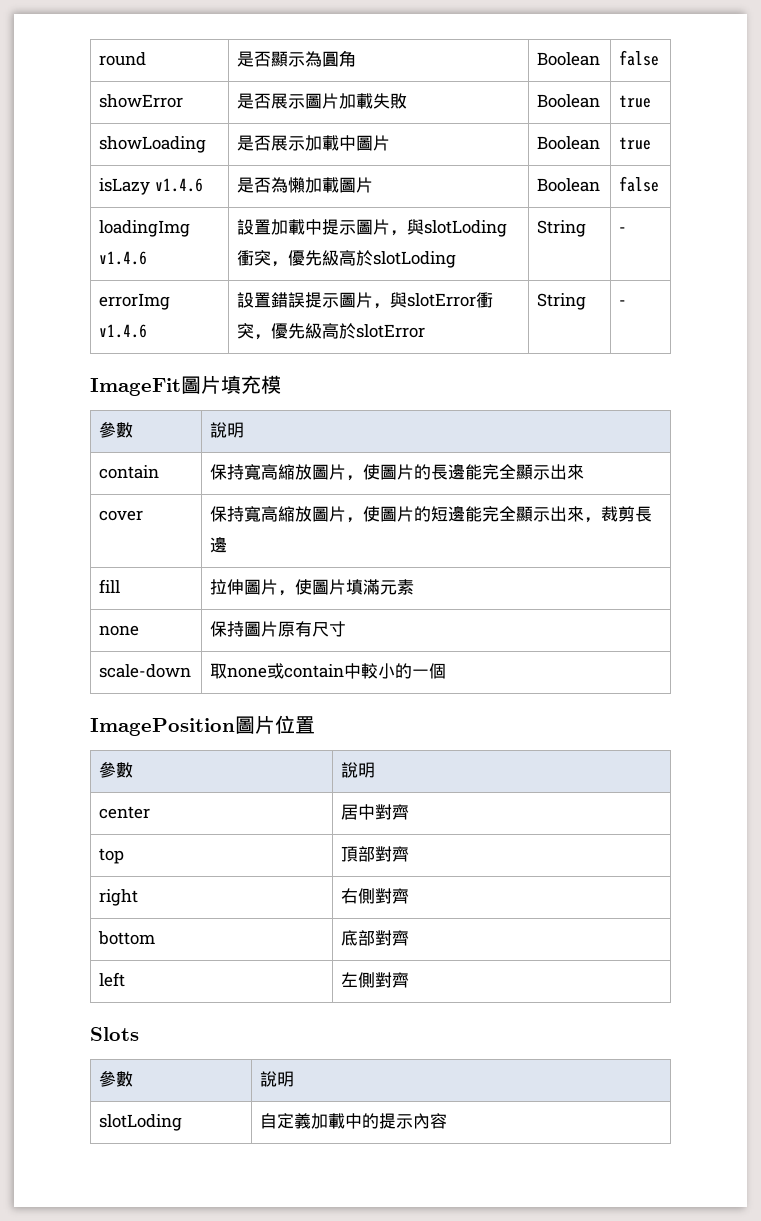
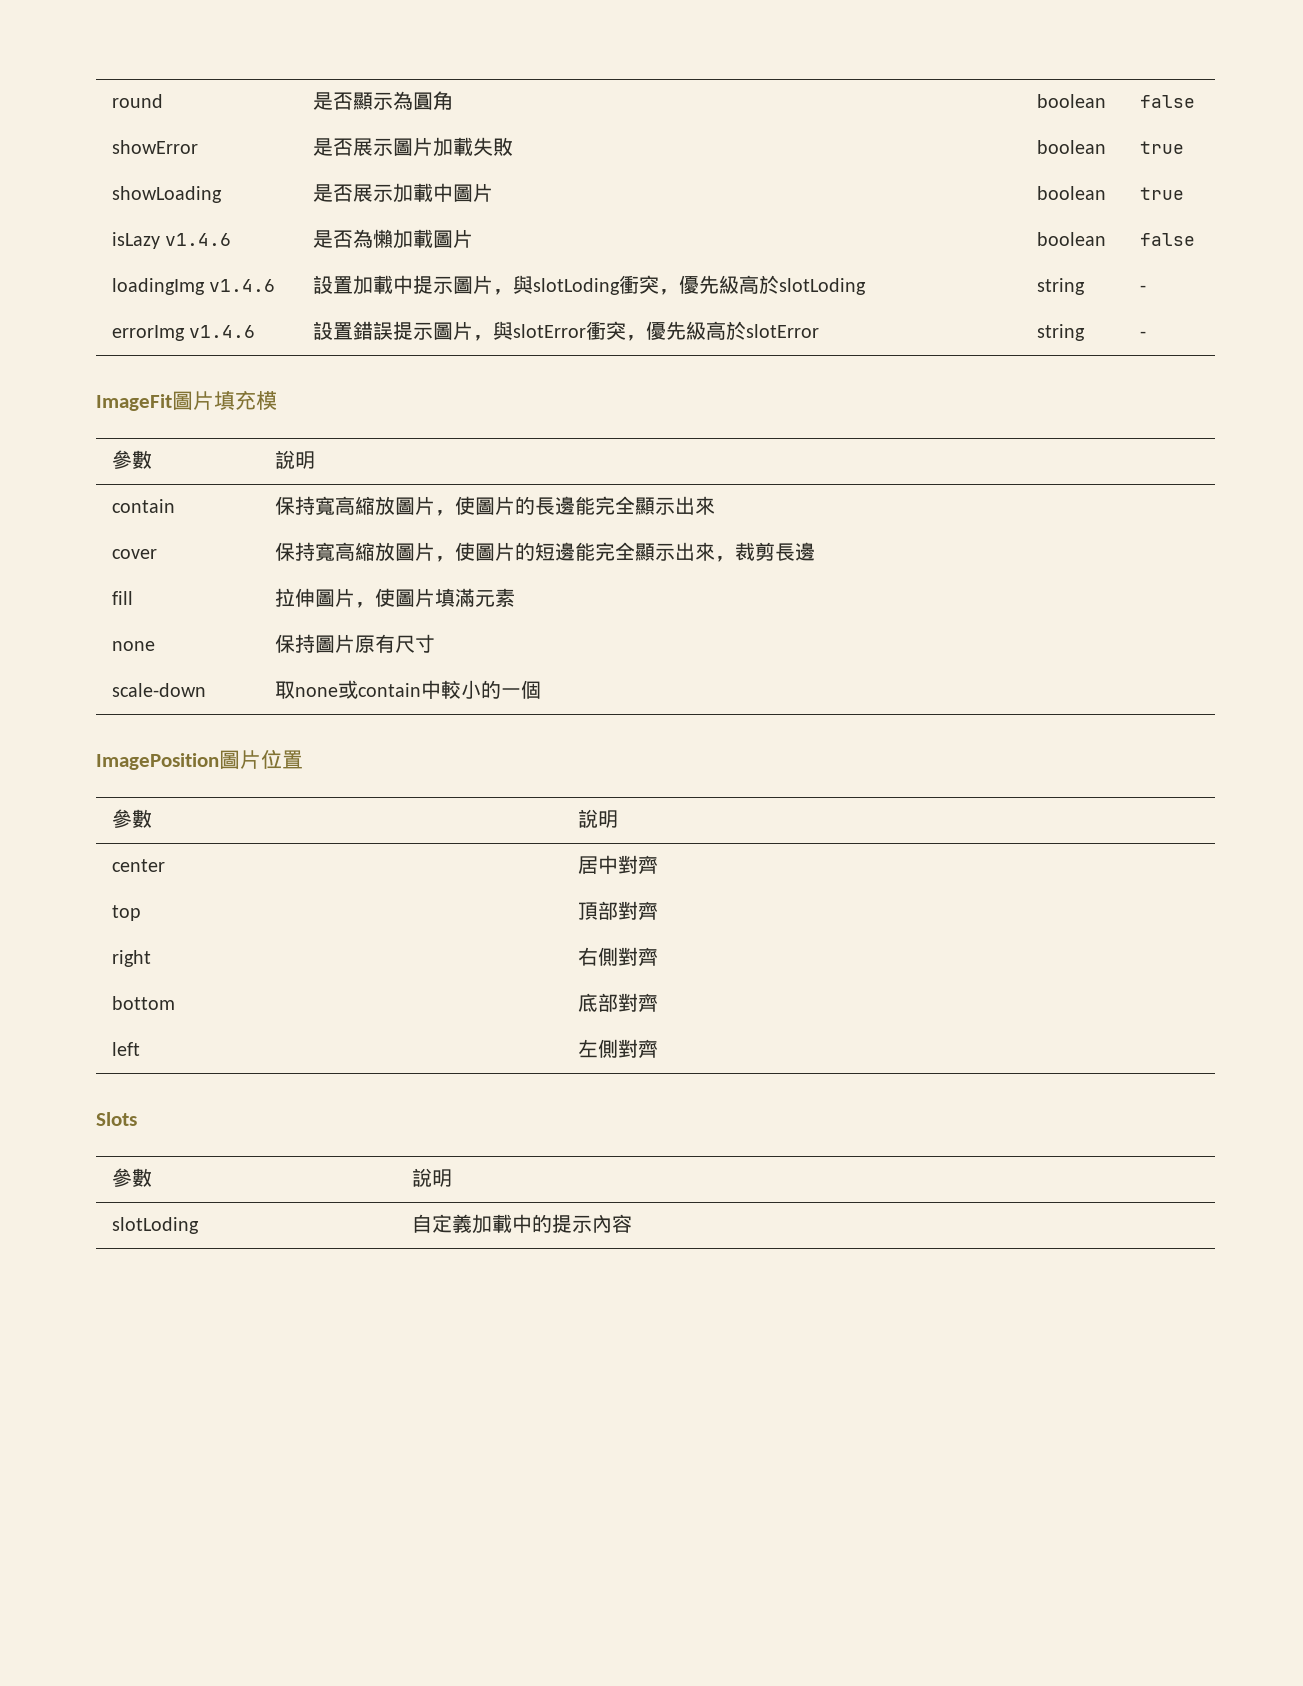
[537,52,601,66] Boolean -> [1036,94,1106,108] boolean
[537,94,601,108] Boolean -> [1036,140,1106,154] boolean
[537,136,601,150] Boolean -> [1036,186,1106,200] boolean
[537,178,601,192] Boolean -> [1036,232,1106,246] boolean
[537,220,587,237] String -> [1036,278,1085,295] string
[537,293,587,310] String -> [1036,324,1085,341] string

